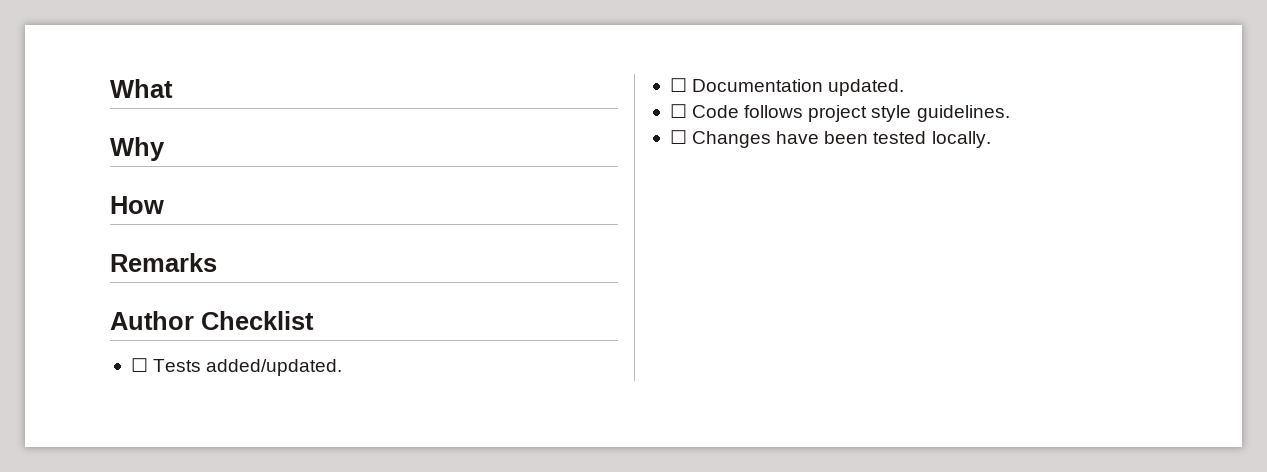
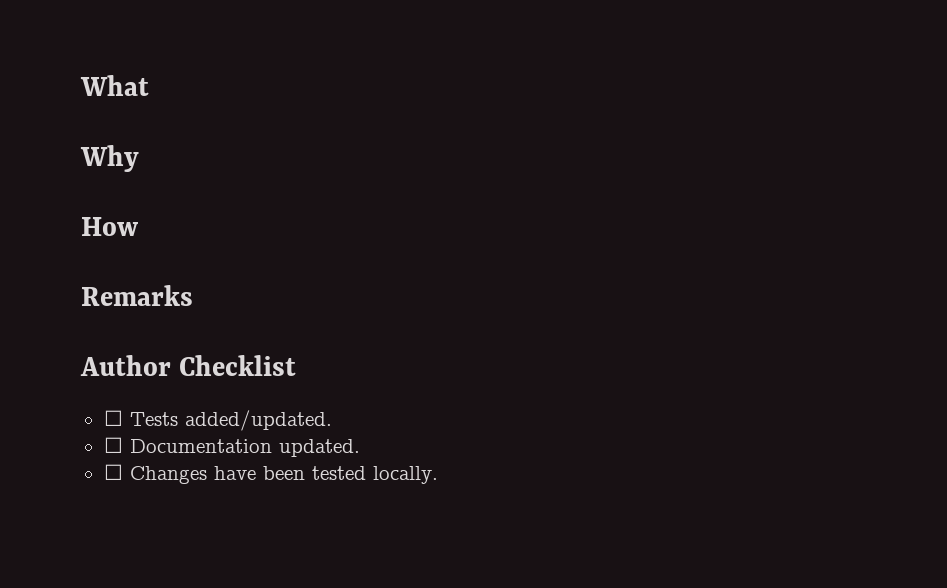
[669,104,1010,122] // ☐ Code follows project style guidelines. -> (360, 448) none

